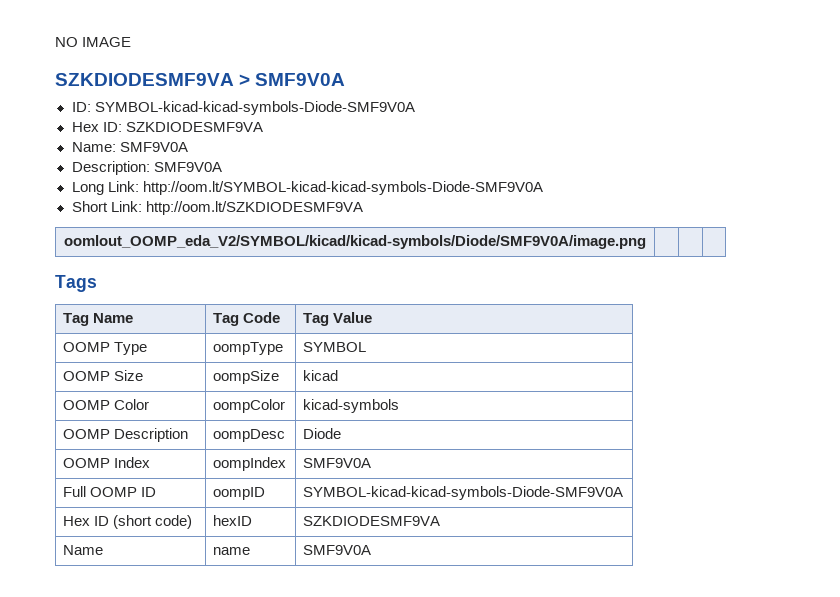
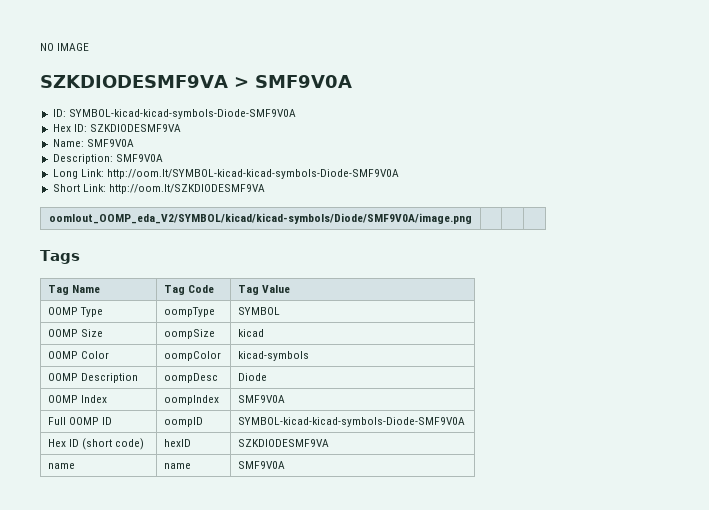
[63,545,104,555] Name -> [48,463,76,469] name

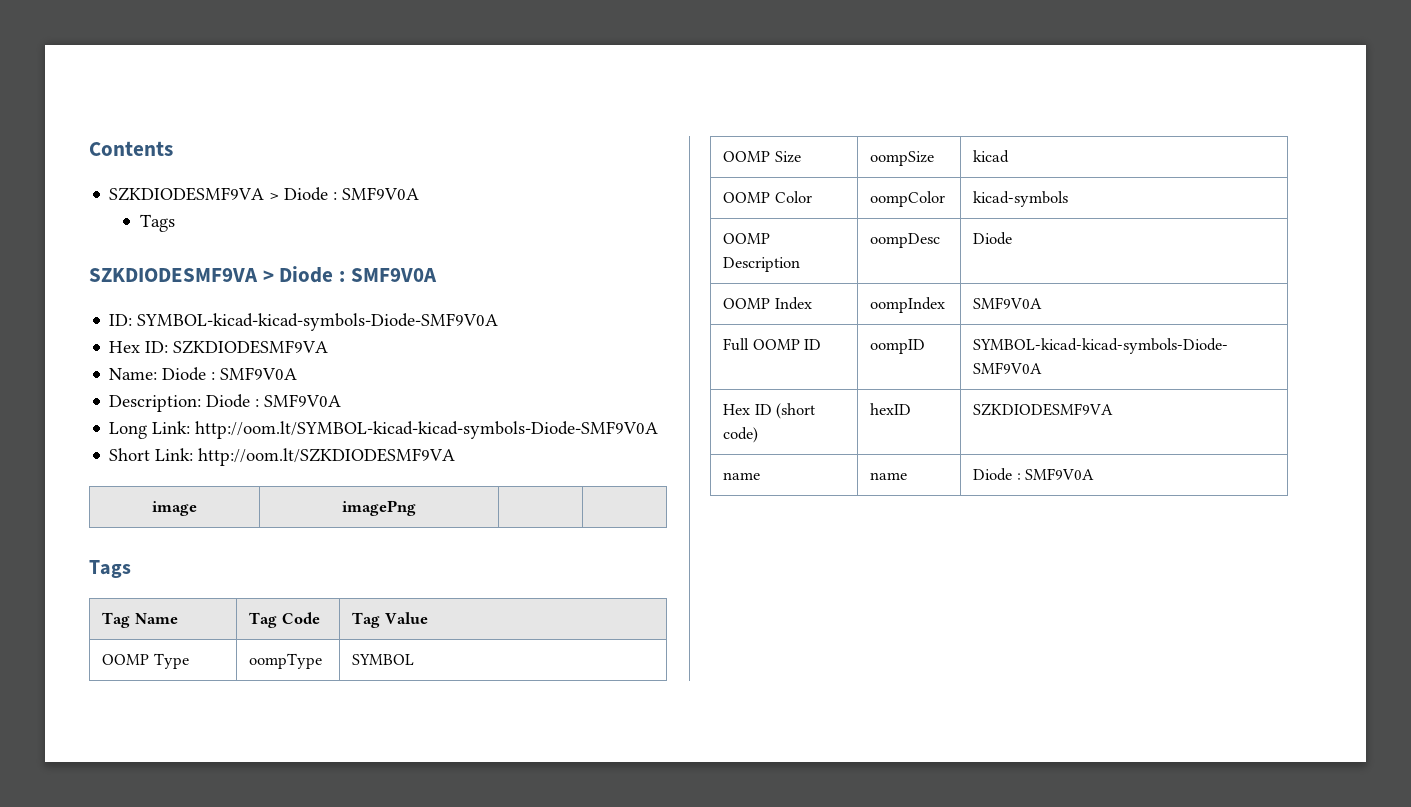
[40,43,90,51] [40,75,249,88] NO IMAGE // SZKDIODESMF9VA > -> [89,141,173,156] [109,187,420,201] [140,214,176,232] [89,266,346,283] Contents // SZKDIODESMF9VA > Diode : SMF9V0A // Tags // SZKDIODESMF9VA > Diode :
(84, 143) none -> [162,367,216,381] Diode :
(113, 159) none -> [206,394,260,408] Diode :
[49,213,472,224] oomlout_OOMP_eda_V2/SYMBOL/kicad/kicad-symbols/Diode/SMF9V0A/image.png | -> [152,501,197,516] [342,500,416,516] image | imagePng
(192, 466) none -> [973,468,1021,481] Diode :

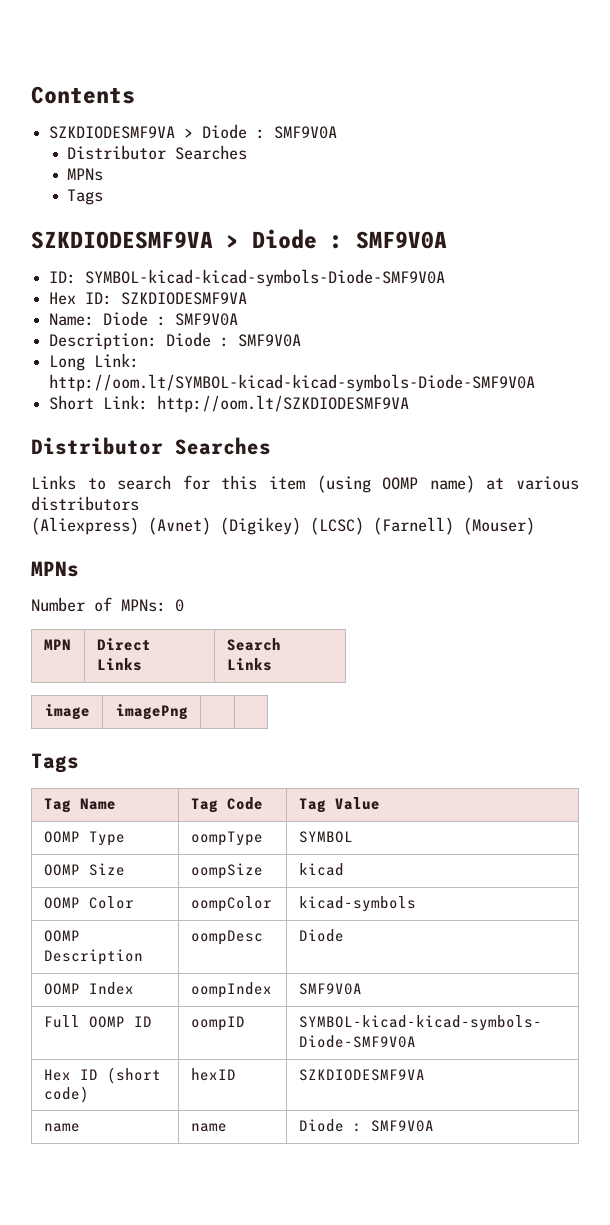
(420, 193) none -> [67,145,248,160] [67,168,104,181] // Distributor Searches // MPNs
(456, 457) none -> [31,437,271,455] [31,475,580,493] [31,496,139,511] [31,517,535,535] [31,561,79,577] [31,597,184,612] [43,639,71,650] [96,638,151,651] [96,658,142,671] [226,638,281,651] [226,658,272,671] // Distributor Searches // Links to search for this item (using OOMP name) at various distributors // (Aliexpress) (Avnet) (Digikey) (LCSC) (Farnell) (Mouser) // MPNs // Number of MPNs: 0 // MPN | Direct Links | Search Links

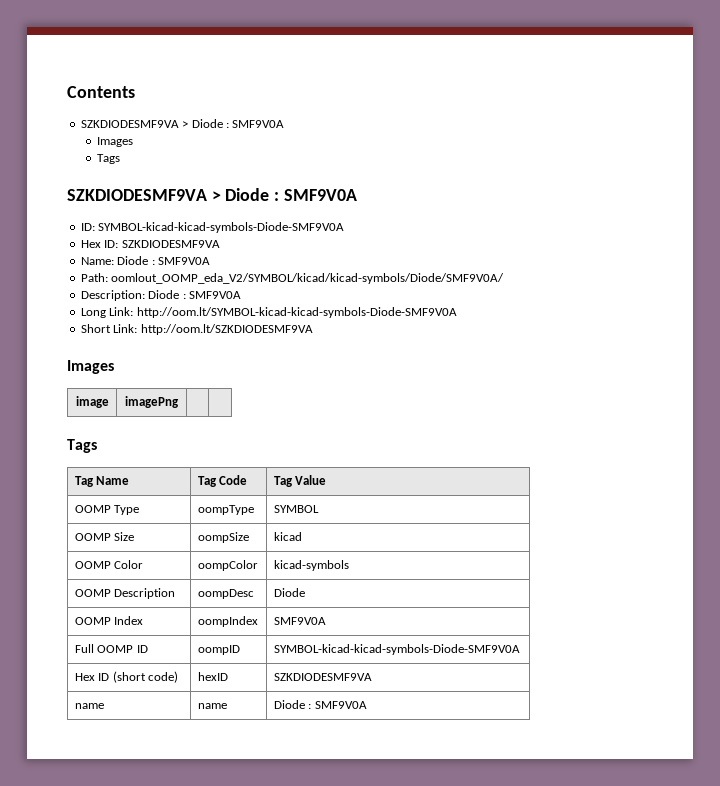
[67,145,248,160] [67,168,104,181] Distributor Searches // MPNs -> [97,137,134,147] Images
(239, 319) none -> [80,273,505,284] // Path: oomlout_OOMP_eda_V2/SYMBOL/kicad/kicad-symbols/Diode/SMF9V0A/
[31,437,271,455] [31,475,580,493] [31,496,139,511] [31,517,535,535] [31,561,79,577] [31,597,184,612] [43,639,71,650] [96,638,151,651] [96,658,142,671] [226,638,281,651] [226,658,272,671] Distributor Searches // Links to search for this item (using OOMP name) at various distributors // (Aliexpress) (Avnet) (Digikey) (LCSC) (Farnell) (Mouser) // MPNs // Number of MPNs: 0 // MPN | Direct Links | Search Links -> [67,360,114,374] Images

